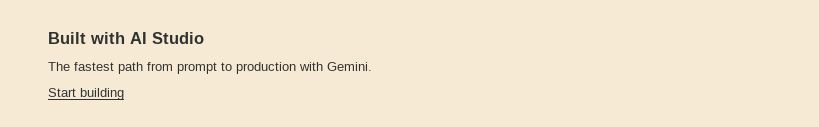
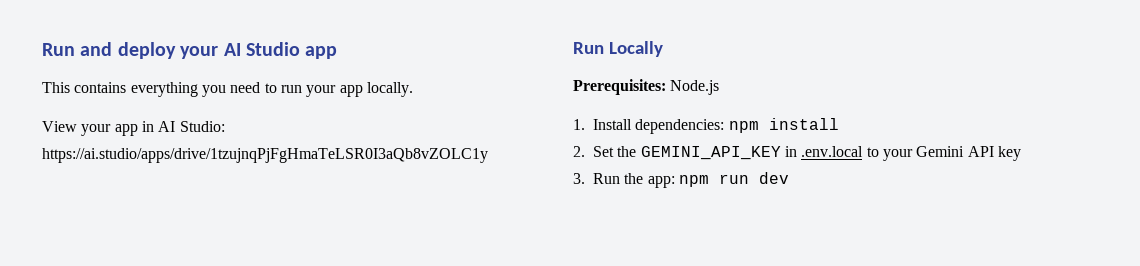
[48,32,204,44] [48,62,372,74] [48,88,124,100] Built with AI Studio // The fastest path from prompt to production with Gemini. // Start building -> [42,42,338,59] [42,82,413,97] [42,121,225,136] [42,148,488,163] [573,41,663,57] [573,79,720,95] [573,118,839,134] [573,146,1021,161] [573,172,789,188] Run and deploy your AI Studio app // This contains everything you need to run your app locally. // View your app in AI Studio: https://ai.studio/apps/drive/1tzujnqPjFgHmaTeLSR0I3aQb8vZOLC1y // Run Locally // Prerequisites: Node.js // 1. Install dependencies: npm install // 2. Set the GEMINI_API_KEY in .env.local to your Gemini API key // 3. Run the app: npm run dev

